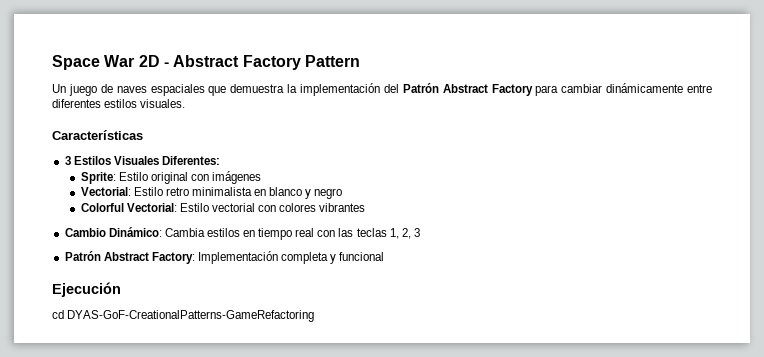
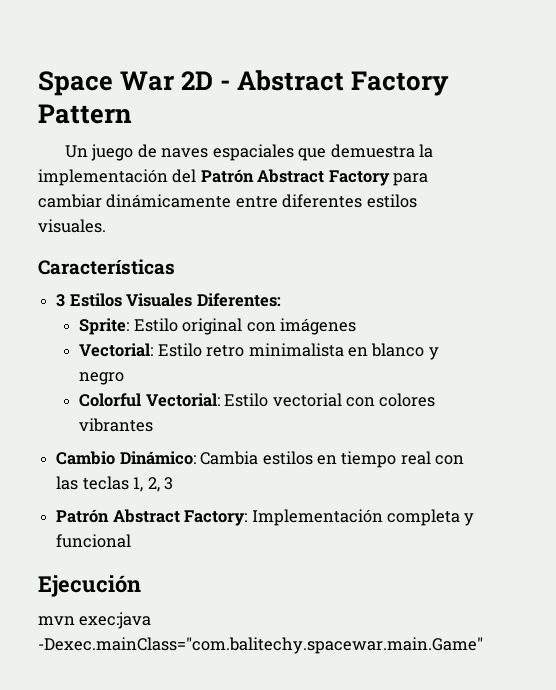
[52,310,315,322] cd DYAS-GoF-CreationalPatterns-GameRefactoring -> [38,612,152,629] [38,637,483,654] mvn exec:java -Dexec.mainClass="com.balitechy.spacewar.main.Game"

